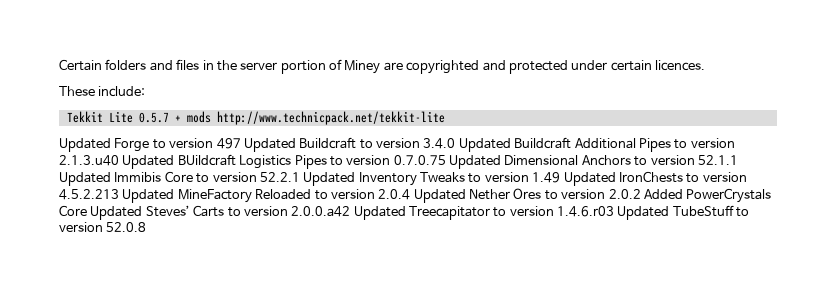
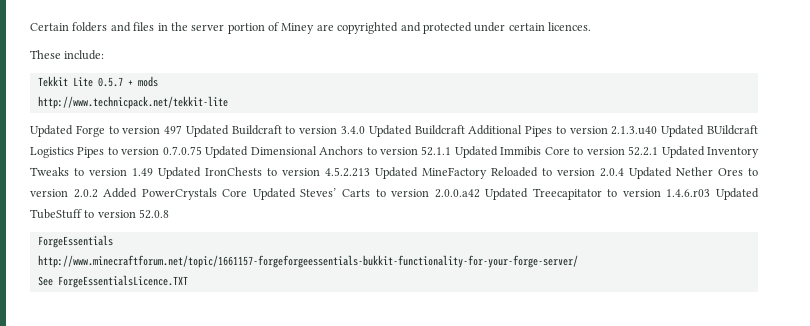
(211, 117) none -> (158, 81) //
(147, 227) none -> [37,235,113,248] [37,255,578,268] [37,275,188,288] // ForgeEssentials // http://www.minecraftforum.net/topic/1661157-forgeforgeessentials-bukkit-functionality-for-your-forge-server/ // See ForgeEssentialsLicence.TXT

